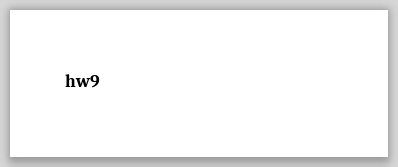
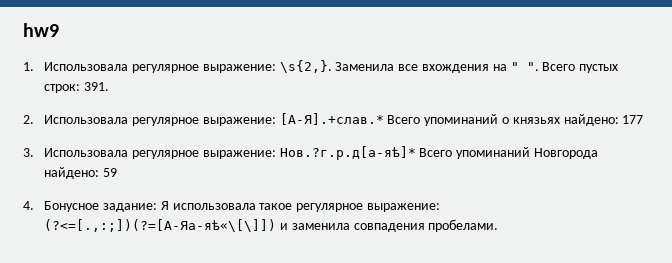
(100, 81) none -> [23,60,619,73] [44,82,110,93] [23,113,644,126] [23,146,598,160] [44,167,118,179] [23,201,440,212] [44,219,499,232] // 1. Использовала регулярное выражение: \s{2,}. Заменила все вхождения на " ". Всего пустых строк: 391. // 2. Использовала регулярное выражение: [А-Я].+слав.* Всего упоминаний о князьях найдено: 177 // 3. Использовала регулярное выражение: Нов.?г.р.д[а-яѣ]* Всего упоминаний Новгорода найдено: 59 // 4. Бонусное задание: Я использовала такое регулярное выражение: (?<=[.,:;])(?=[А-Яа-яѣ«\[\]]) и заменила совпадения пробелами.

